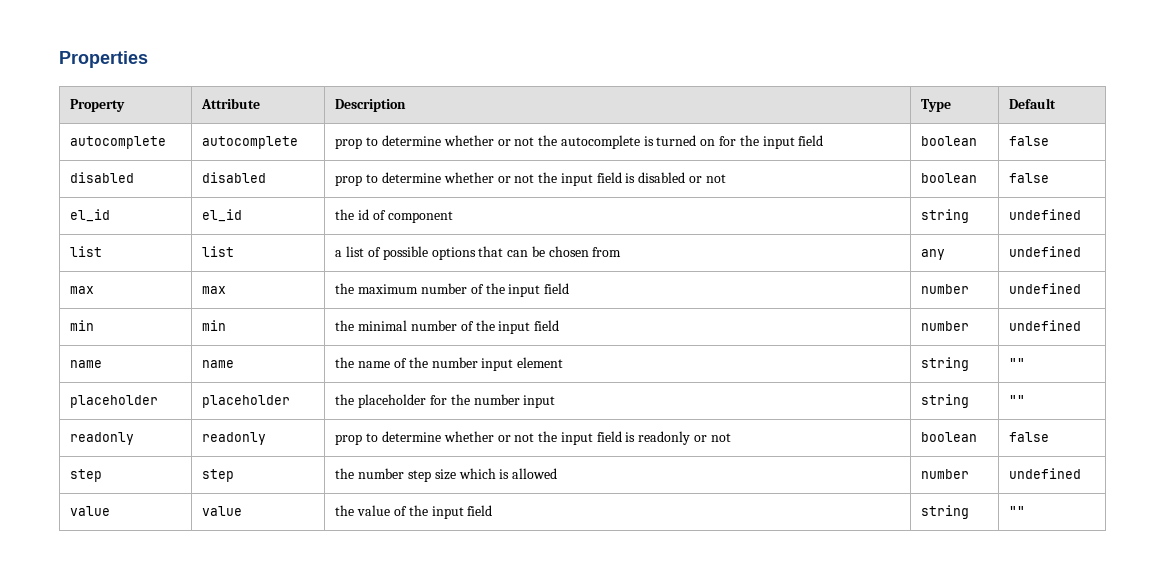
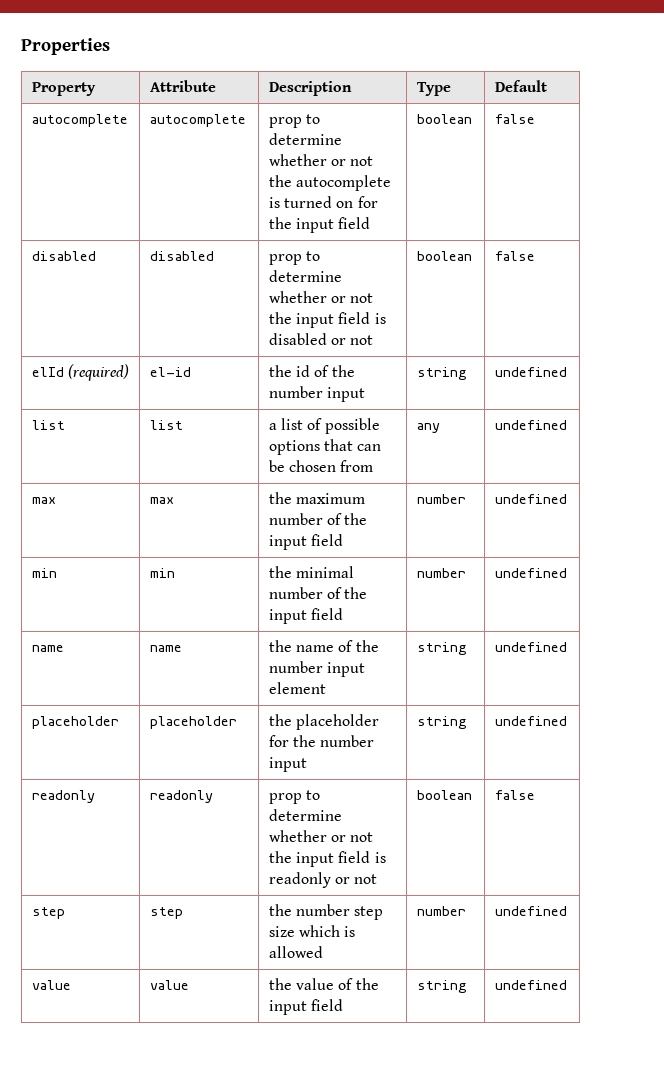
[70,209,111,222] [202,209,243,222] el_id | el_id -> [31,364,130,381] [149,367,191,377] elId (required) | el-id
[387,211,453,223] component -> [331,365,355,377] [268,386,366,402] the number input
[1009,358,1026,368] "" -> [494,642,567,652] undefined
[1009,395,1026,405] "" -> [494,716,567,726] undefined
[1009,506,1026,516] "" -> [494,980,567,990] undefined

